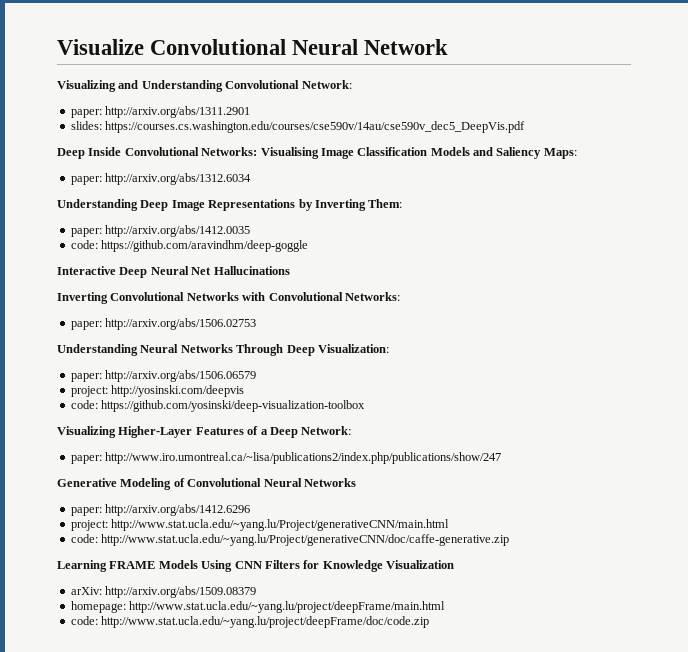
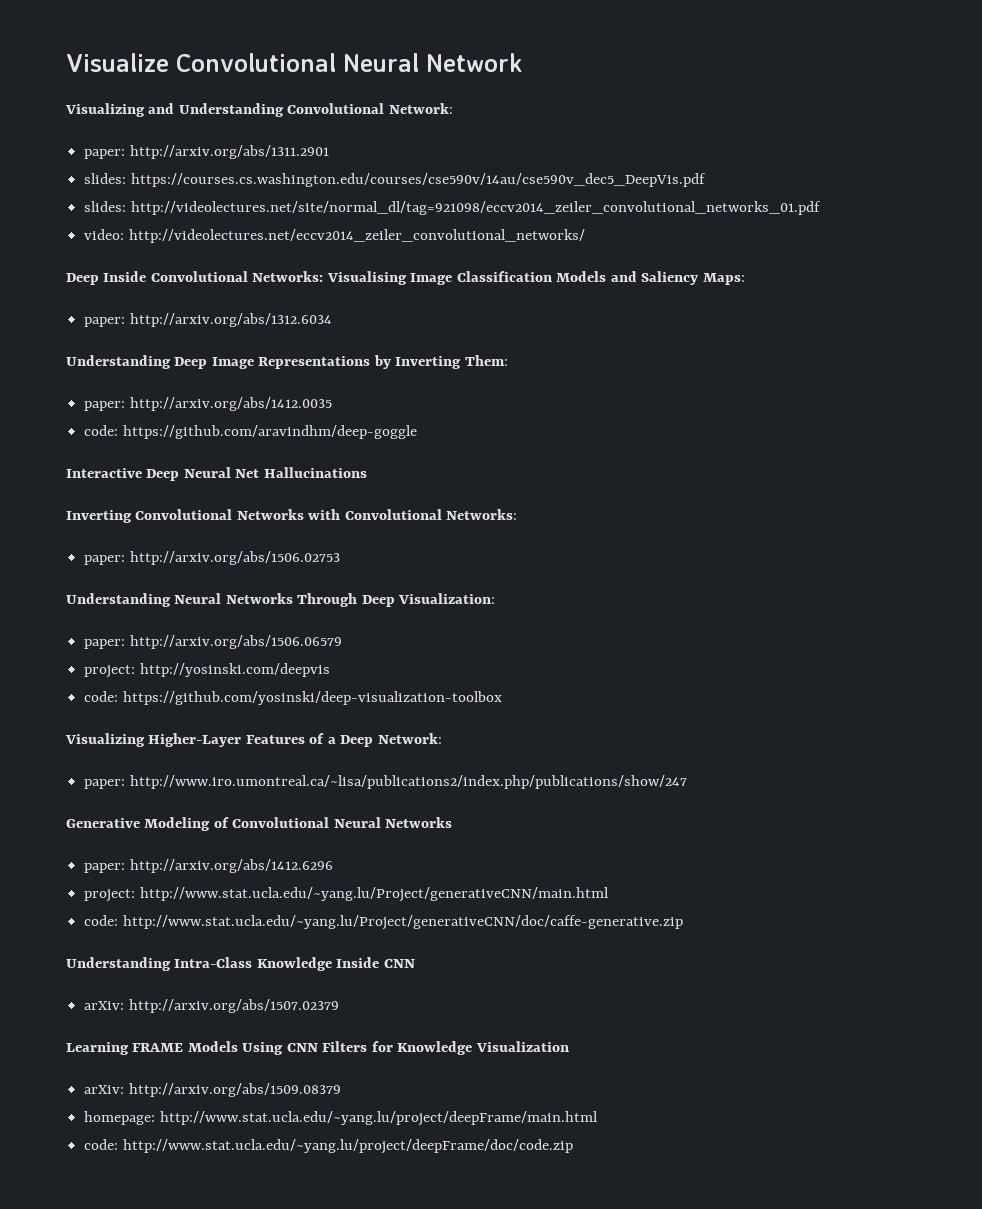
(526, 127) none -> [84,201,821,215] [84,229,585,243] // slides: http://videolectures.net/site/normal_dl/tag=921098/eccv2014_zeiler_convolutional_networks_01.pdf // video: http://videolectures.net/eccv2014_zeiler_convolutional_networks/
(510, 540) none -> [66,957,415,971] [84,999,339,1013] // Understanding Intra-Class Knowledge Inside CNN // arXiv: http://arxiv.org/abs/1507.02379

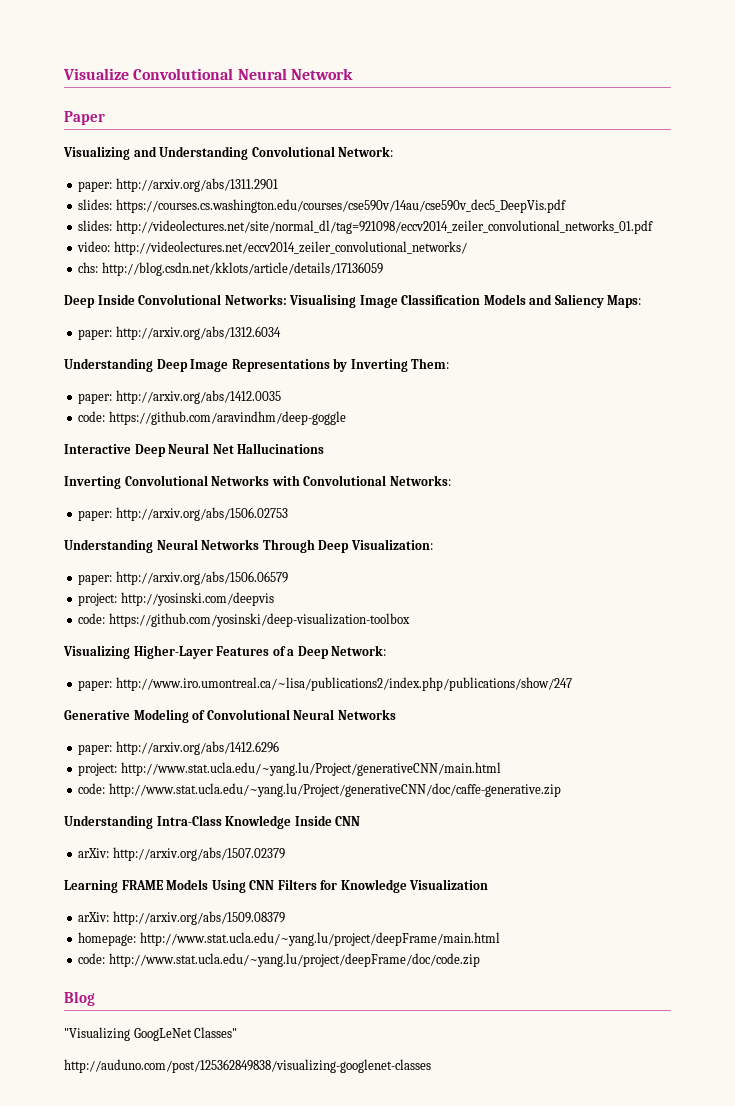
(522, 62) none -> [64,111,105,125] // Paper
(585, 236) none -> [78,262,383,276] // chs: http://blog.csdn.net/kklots/article/details/17136059
(573, 1146) none -> [64,991,95,1006] [64,1027,238,1041] [64,1059,431,1073] // Blog // "Visualizing GoogLeNet Classes" // http://auduno.com/post/125362849838/visualizing-googlenet-classes

